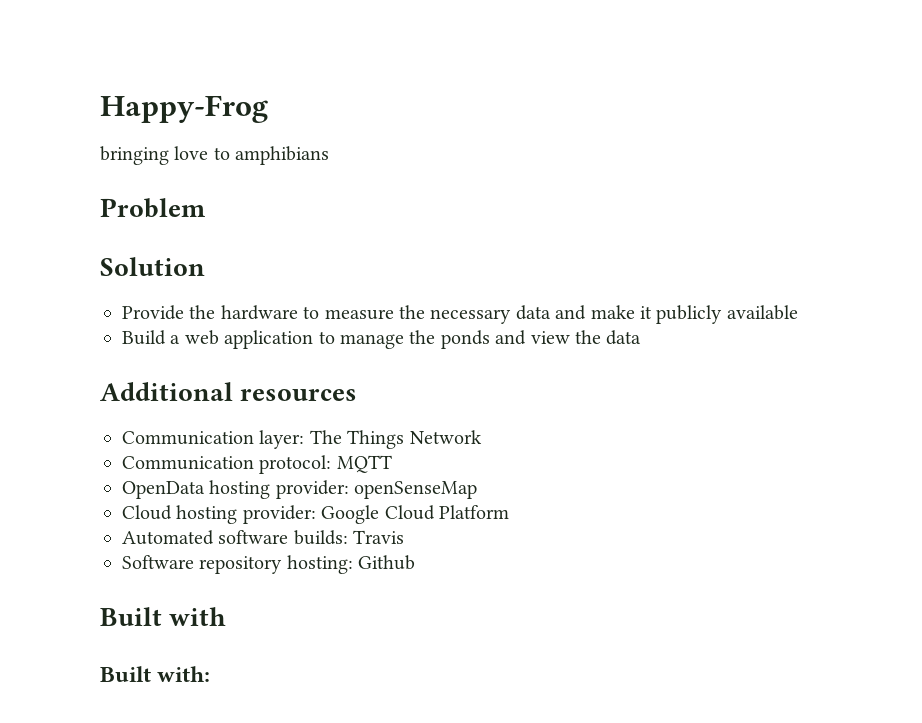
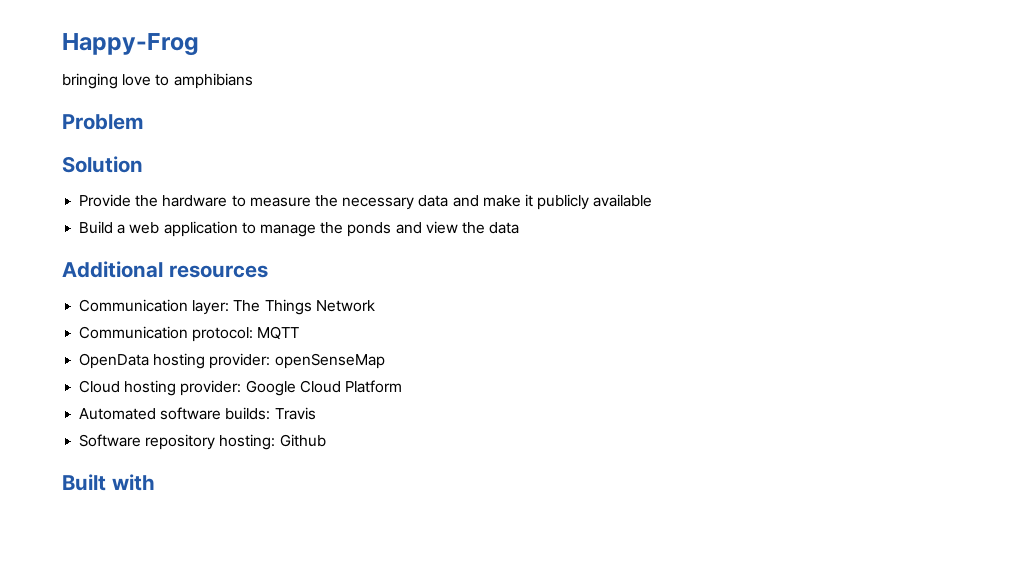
[100,666,211,682] // Built with: -> (155, 482) none

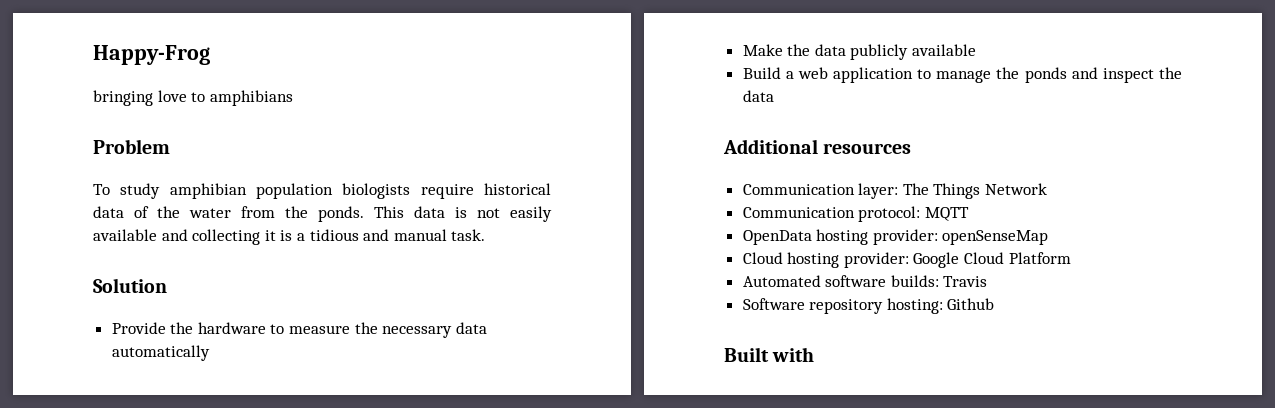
(143, 122) none -> [93,183,551,199] [93,206,552,222] [93,229,486,245] // To study amphibian population biologists require historical data of the water from the ponds. This data is not easily available and collecting it is a tidious and manual task.
[452,194,533,207] and make it -> [111,345,210,361] [742,44,846,56] automatically // Make the data
[425,221,458,234] view -> [1102,68,1154,83] inspect

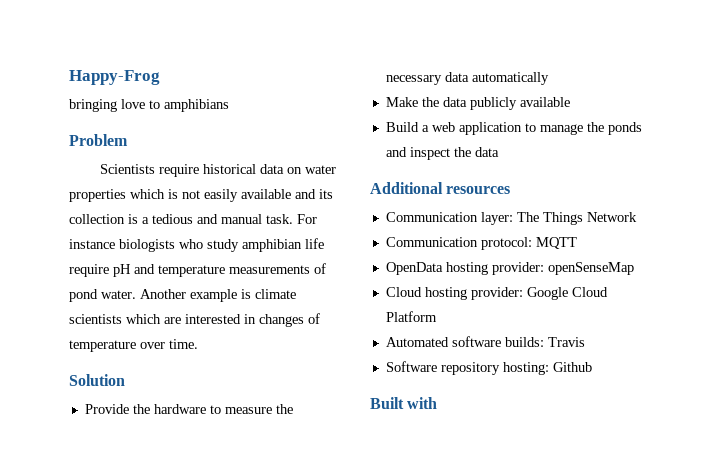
[93,183,551,199] [93,206,445,222] To study amphibian population biologists require historical data of the water from the ponds. This data -> [99,164,336,177] [69,189,165,202] Scientists require historical data on water properties which
[192,229,276,245] collecting it -> [319,189,333,199] [69,214,125,224] its collection
[309,229,359,241] tidious -> [152,214,193,224] tedious
(486, 235) none -> [297,214,317,224] [69,238,324,252] [69,263,326,277] [69,289,296,302] [69,313,320,327] [69,339,198,352] For instance biologists who study amphibian life require pH and temperature measurements of pond water. Another example is climate scientists which are interested in changes of temperature over time.

